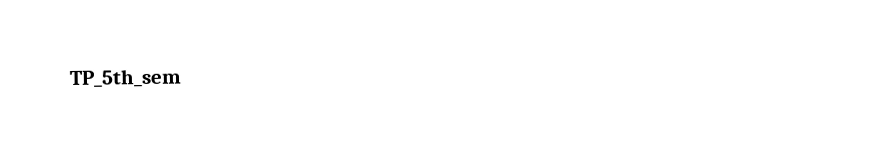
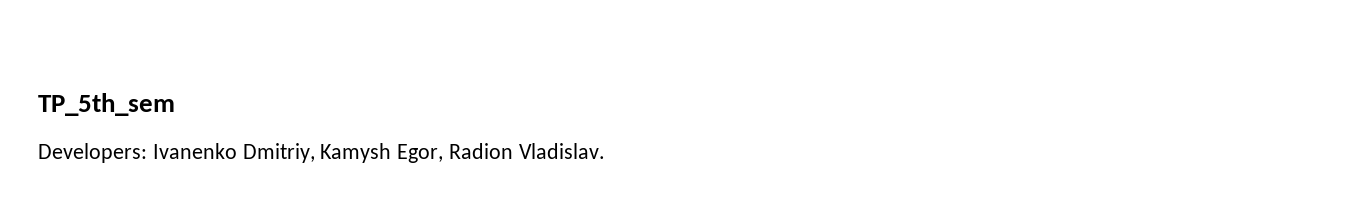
(182, 78) none -> [38,143,605,163] // Developers: Ivanenko Dmitriy, Kamysh Egor, Radion Vladislav.

